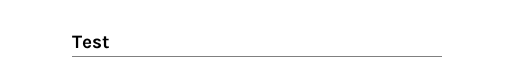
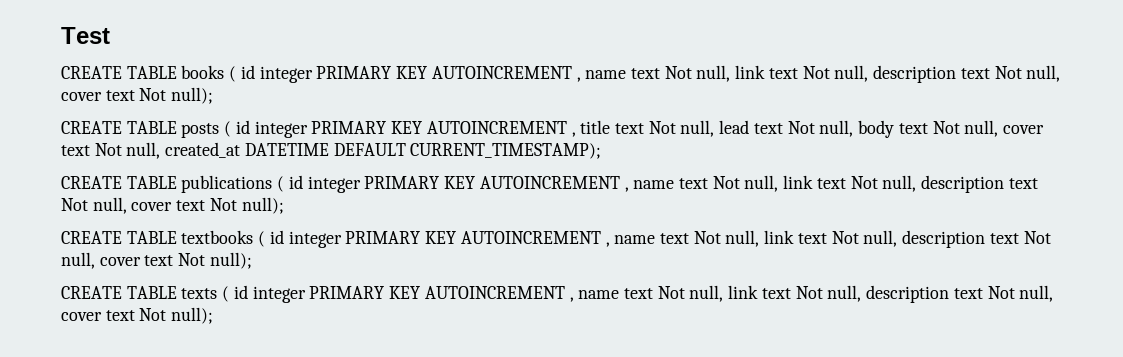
(110, 42) none -> [61,65,1061,83] [61,87,214,104] [61,120,1044,138] [61,142,602,159] [61,175,1038,193] [61,197,284,214] [61,230,1051,248] [61,252,252,269] [61,285,1054,303] [61,307,214,324] // CREATE TABLE books ( id integer PRIMARY KEY AUTOINCREMENT , name text Not null, link text Not null, description text Not null, cover text Not null); // CREATE TABLE posts ( id integer PRIMARY KEY AUTOINCREMENT , title text Not null, lead text Not null, body text Not null, cover text Not null, created_at DATETIME DEFAULT CURRENT_TIMESTAMP); // CREATE TABLE publications ( id integer PRIMARY KEY AUTOINCREMENT , name text Not null, link text Not null, description text Not null, cover text Not null); // CREATE TABLE textbooks ( id integer PRIMARY KEY AUTOINCREMENT , name text Not null, link text Not null, description text Not null, cover text Not null); // CREATE TABLE texts ( id integer PRIMARY KEY AUTOINCREMENT , name text Not null, link text Not null, description text Not null, cover text Not null);

